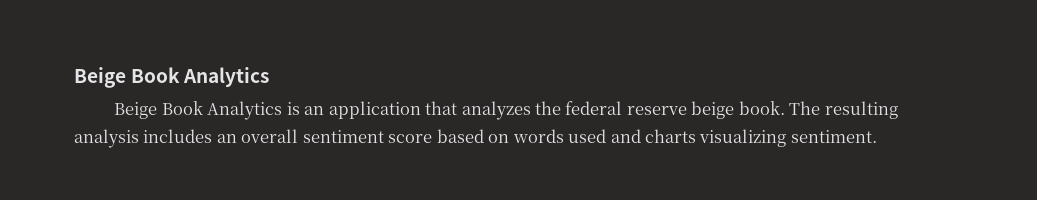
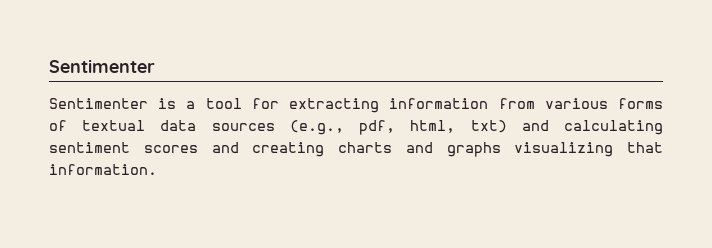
[74,67,270,88] [114,101,898,120] [74,129,877,148] Beige Book Analytics // Beige Book Analytics is an application that analyzes the federal reserve beige book. The resulting analysis includes an overall sentiment score based on words used and charts visualizing sentiment. -> [49,59,155,73] [49,98,663,113] [49,120,663,135] [49,142,663,157] [49,164,157,175] Sentimenter // Sentimenter is a tool for extracting information from various forms of textual data sources (e.g., pdf, html, txt) and calculating sentiment scores and creating charts and graphs visualizing that information.

